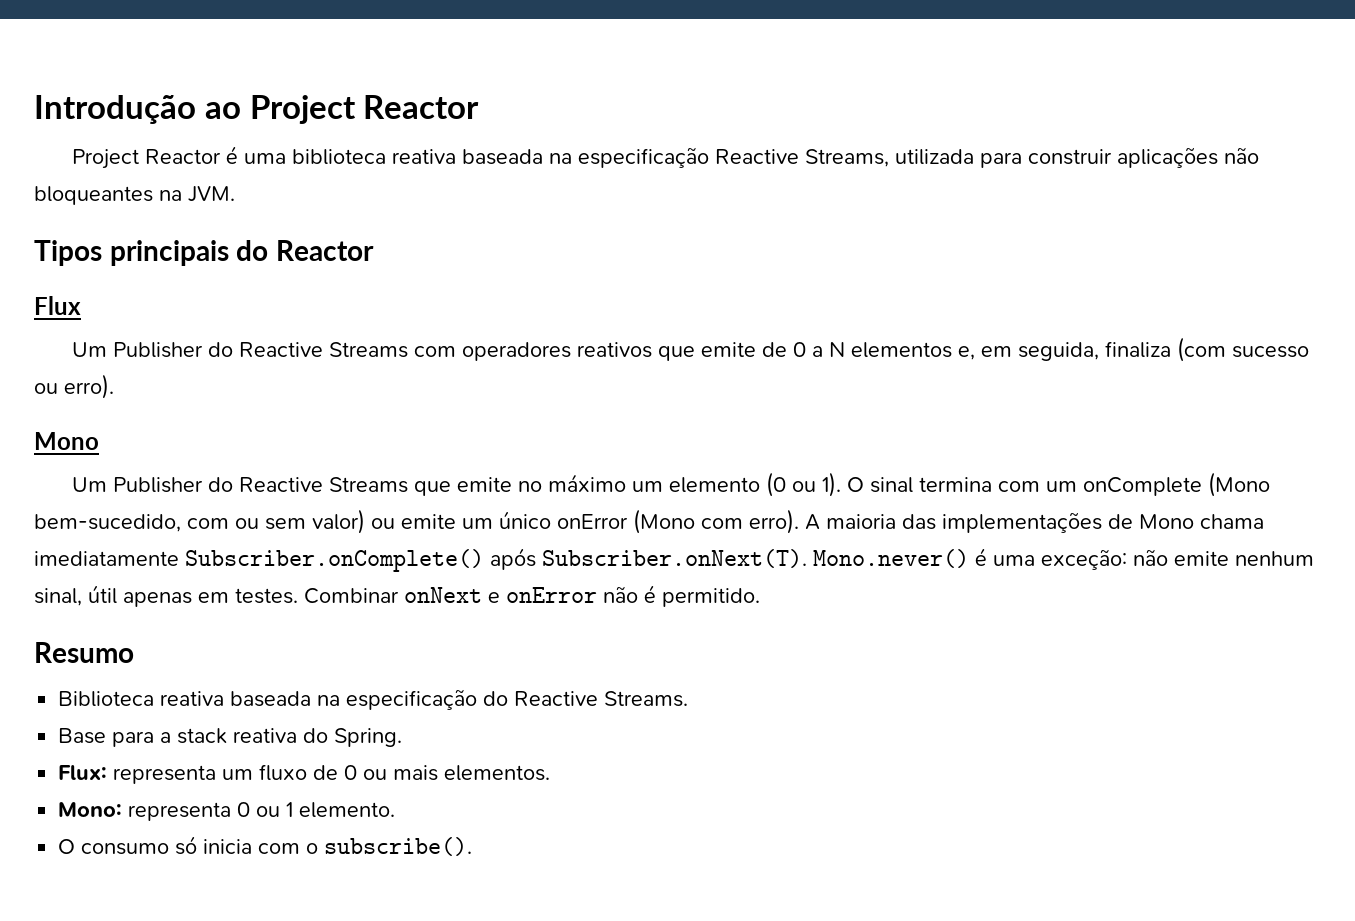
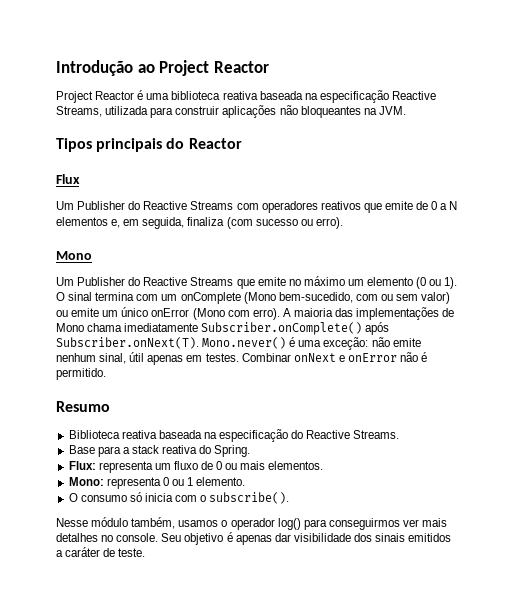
(473, 846) none -> [56,517,448,530] [56,532,452,545] [56,547,146,557] // Nesse módulo também, usamos o operador log() para conseguirmos ver mais detalhes no console. Seu objetivo é apenas dar visibilidade dos sinais emitidos a caráter de teste.

